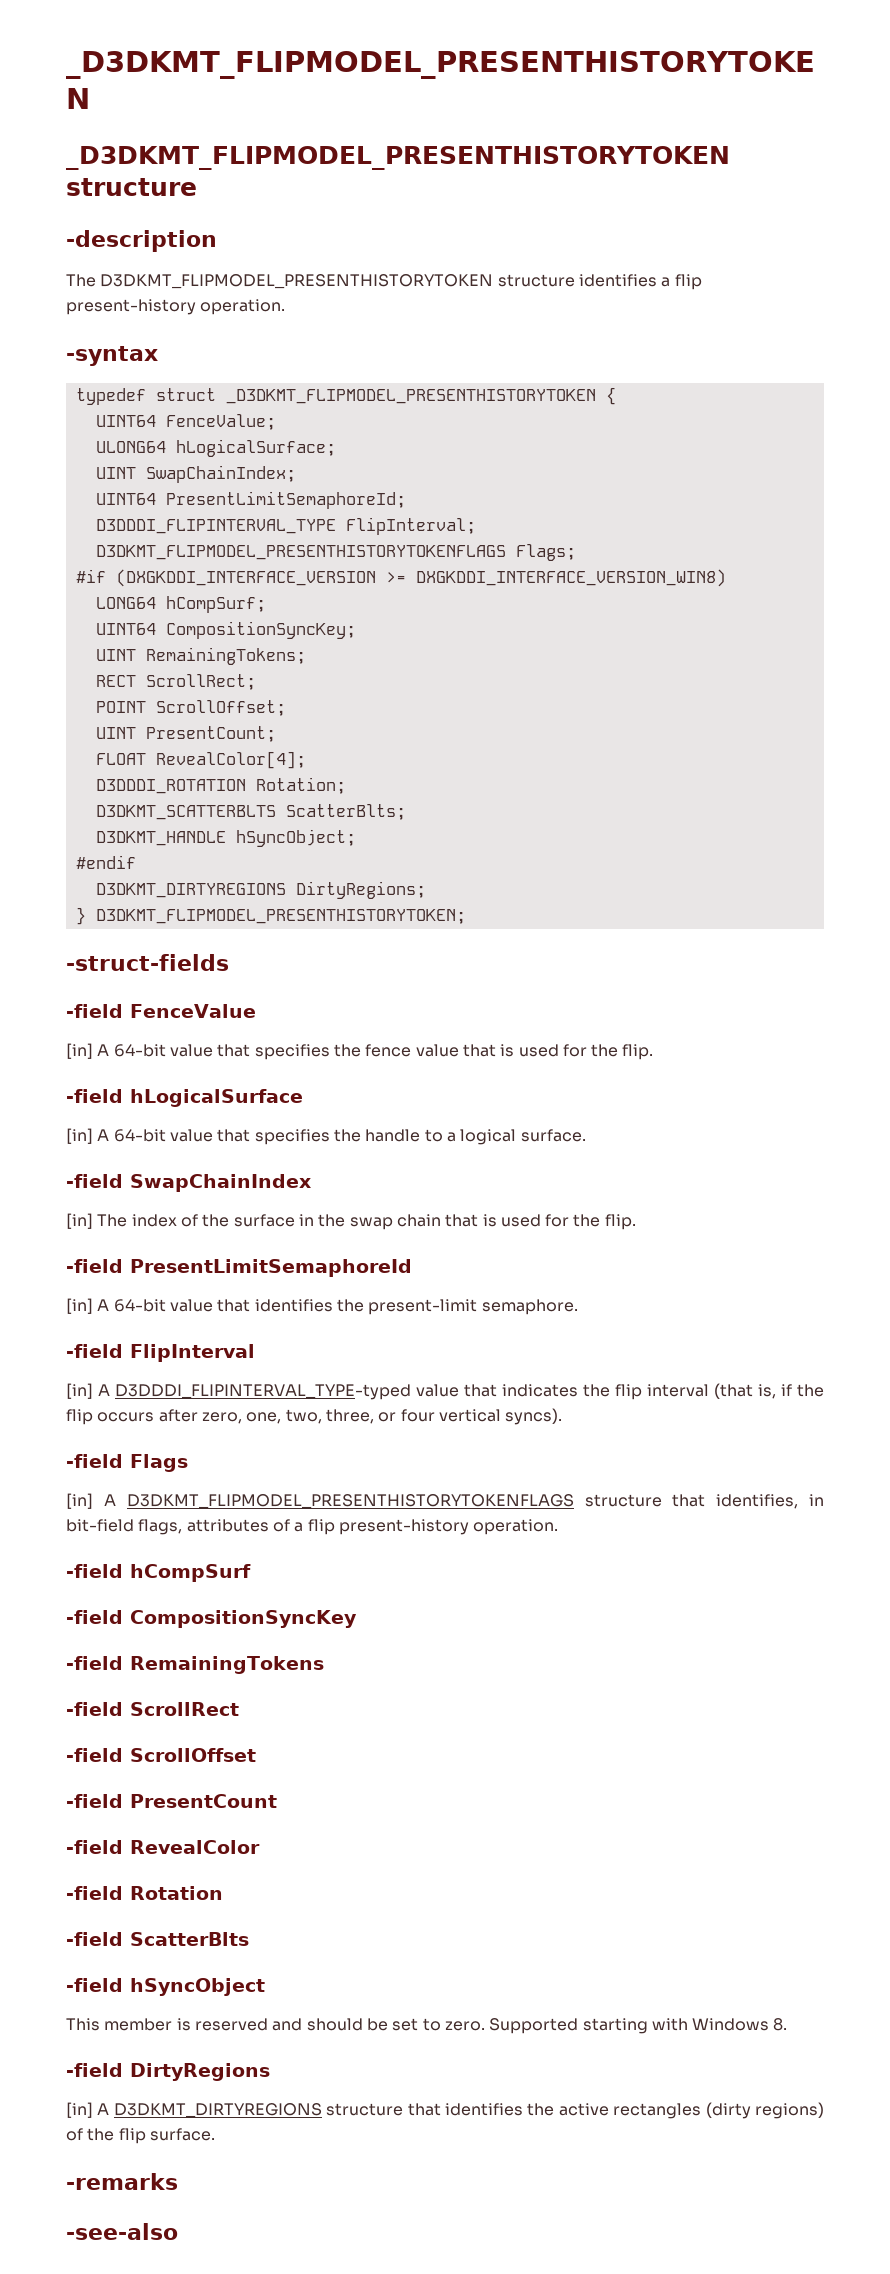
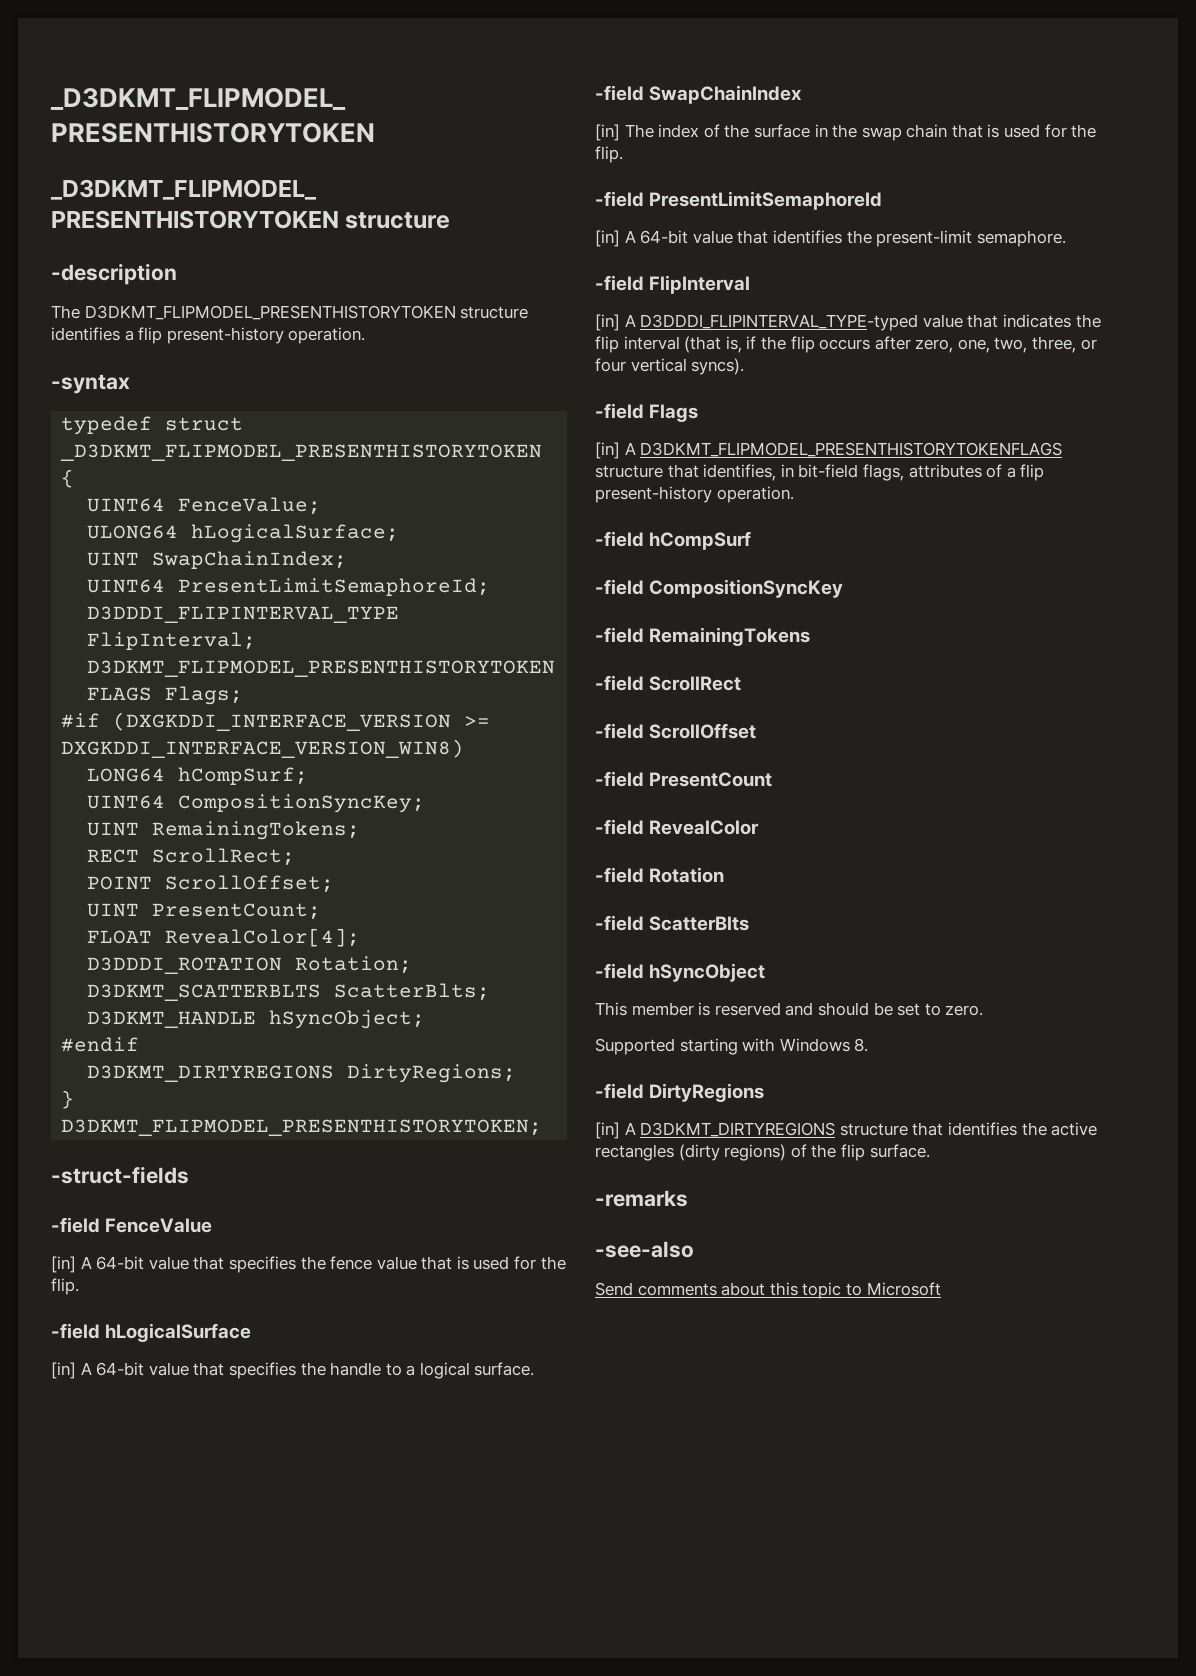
(485, 2026) none -> (984, 1010) //
(178, 2231) none -> [595,1282,941,1299] // Send comments about this topic to Microsoft

